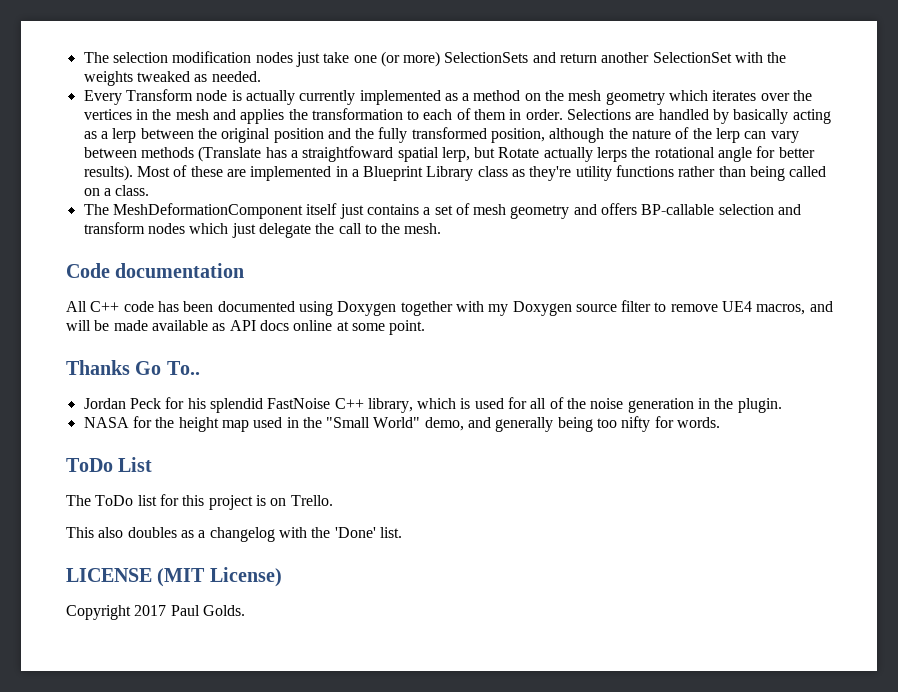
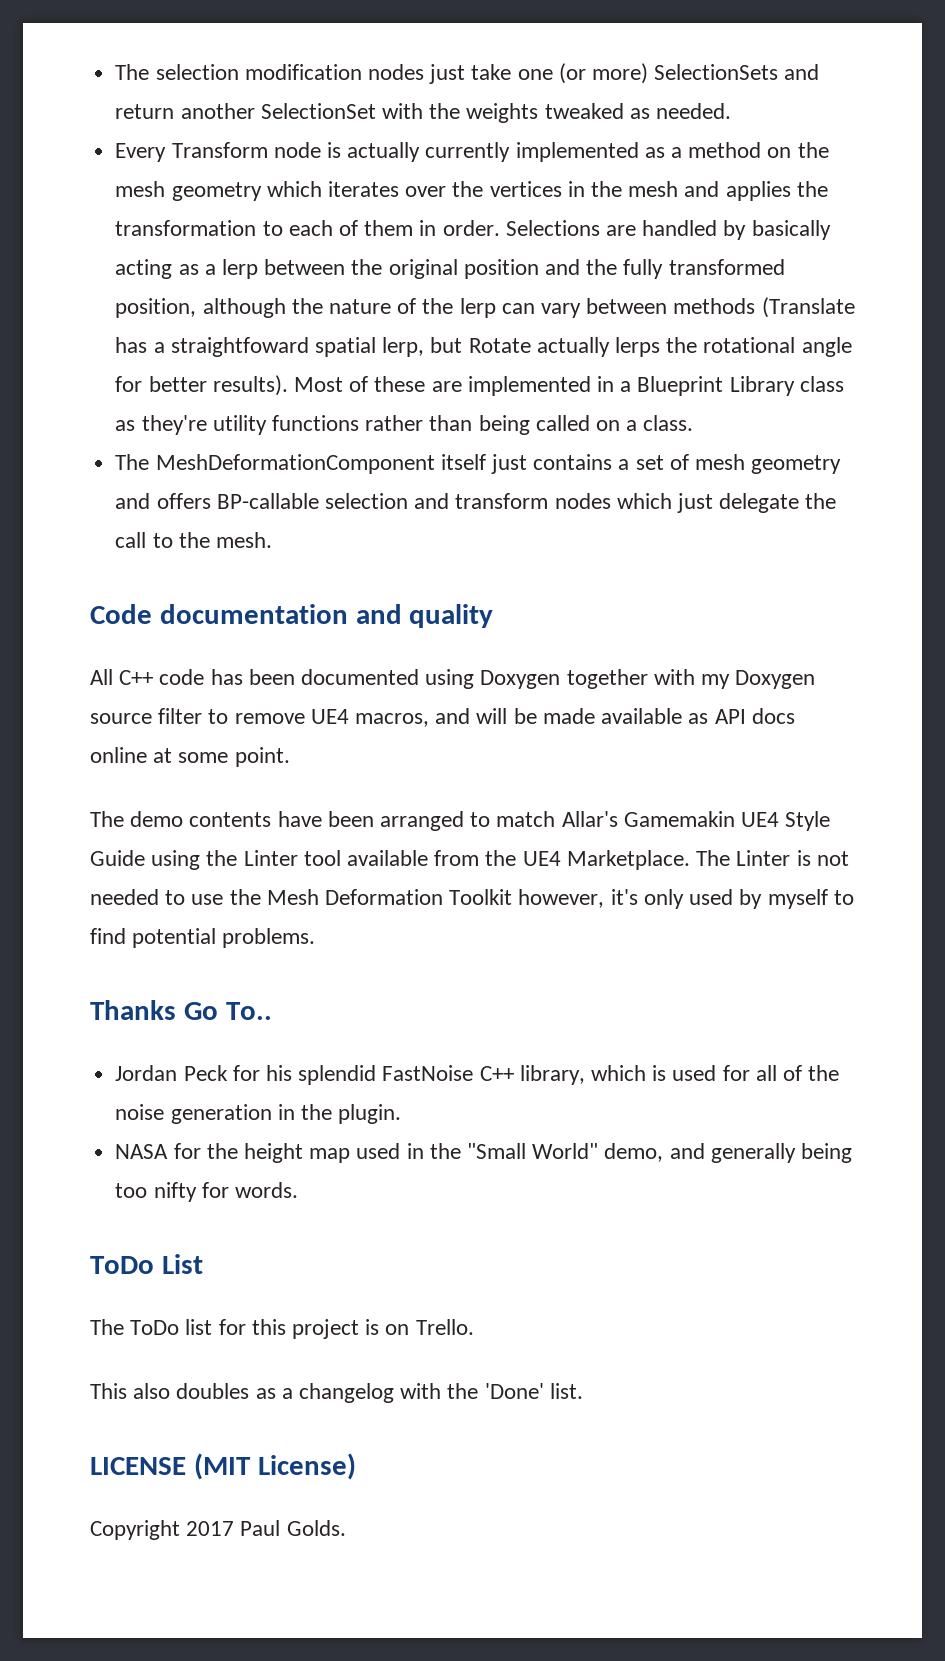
(245, 270) none -> [355,604,494,628] and quality
(426, 327) none -> [90,811,831,831] [90,850,849,870] [90,889,854,909] [90,928,316,948] // The demo contents have been arranged to match Allar's Gamemakin UE4 Style Guide using the Linter tool available from the UE4 Marketplace. The Linter is not needed to use the Mesh Deformation Toolkit however, it's only used by myself to find potential problems.

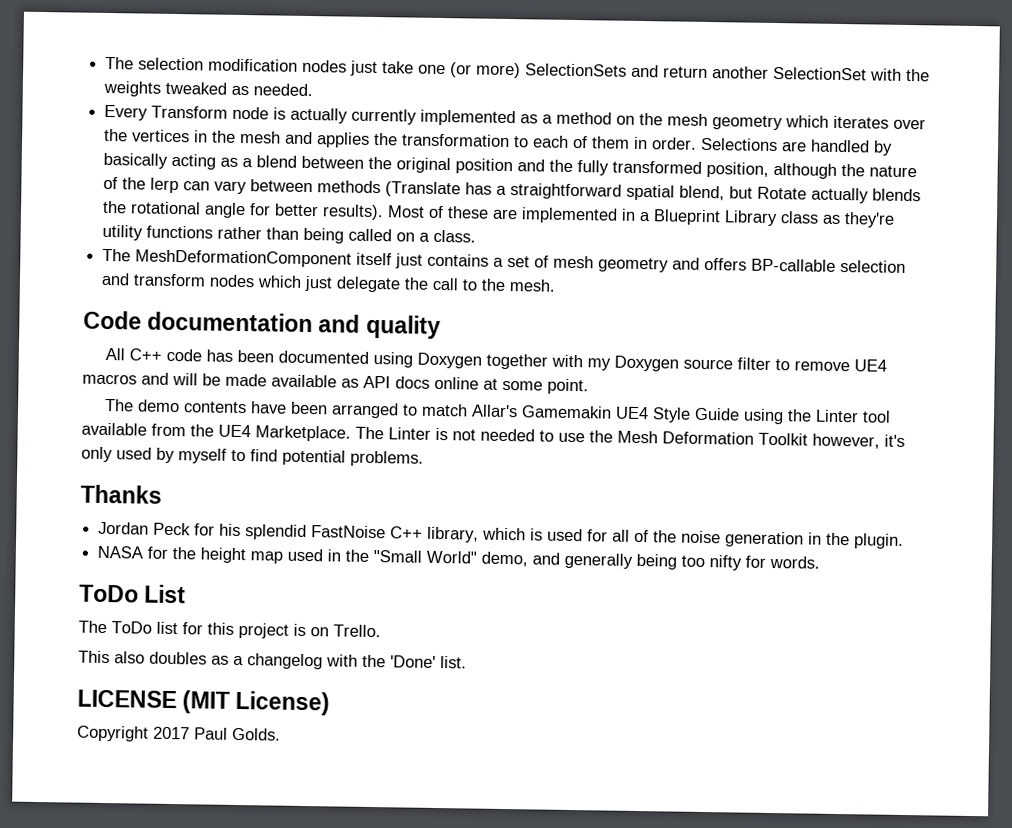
[221,259,258,279] lerp -> [256,155,298,168] blend
[170,337,425,357] straightfoward spatial lerp, -> [510,183,726,201] straightforward spatial blend,
[614,337,660,357] lerps -> [872,188,922,202] blends
[355,713,430,727] macros, -> [82,373,137,385] macros
[183,1002,272,1020] Go To.. -> (162, 494) none

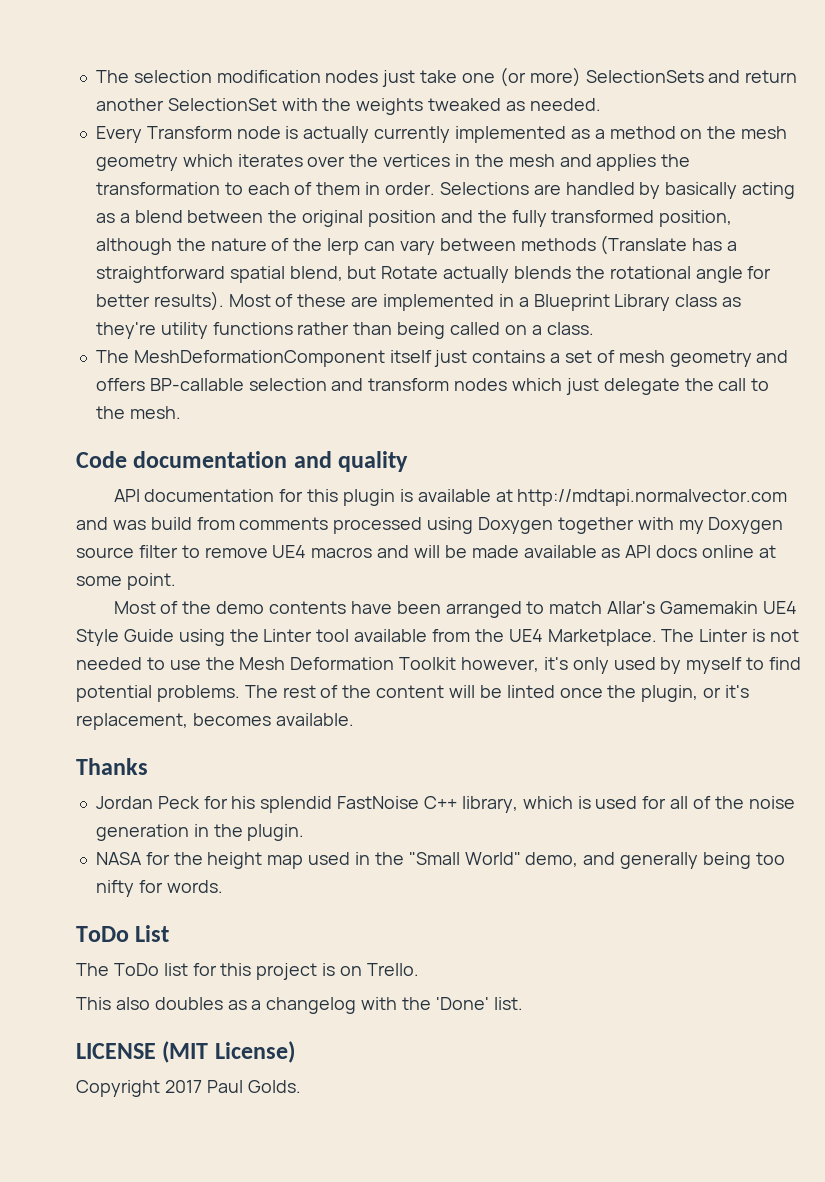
[104,347,369,364] All C++ code has been documented -> [113,489,788,506] [76,517,423,534] API documentation for this plugin is available at http://mdtapi.normalvector.com and was build from comments processed
[104,398,134,412] The -> [113,601,212,614] Most of the
(424, 458) none -> [244,685,750,702] [76,713,354,730] The rest of the content will be linted once the plugin, or it's replacement, becomes available.

